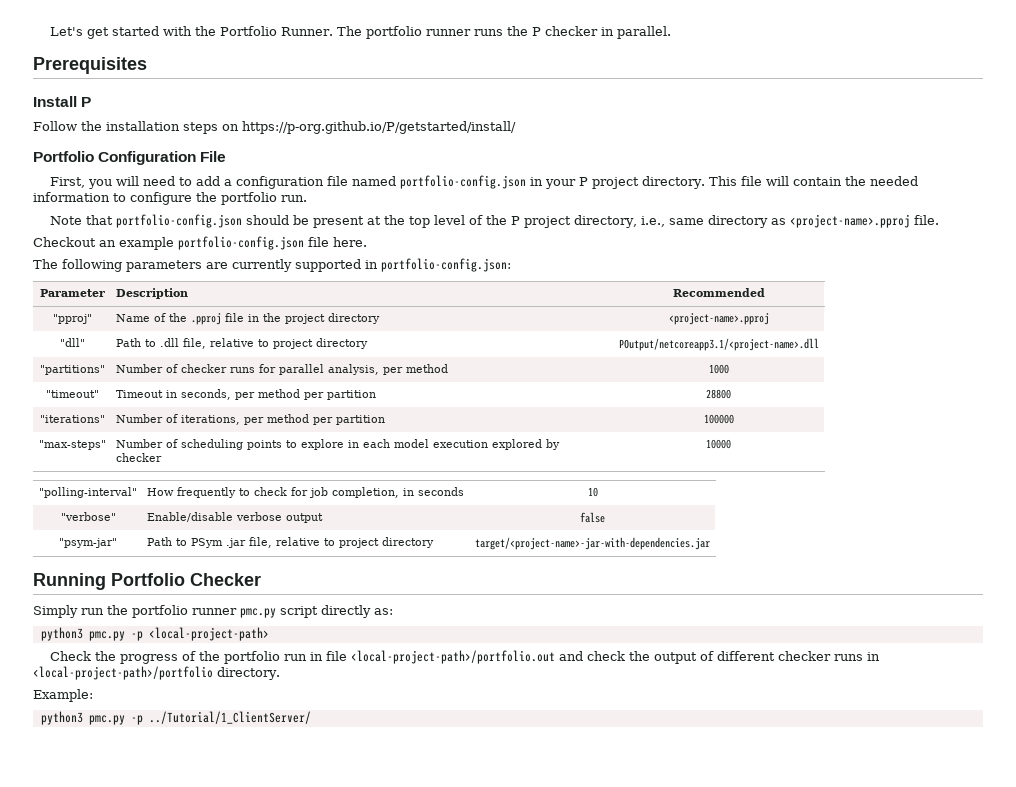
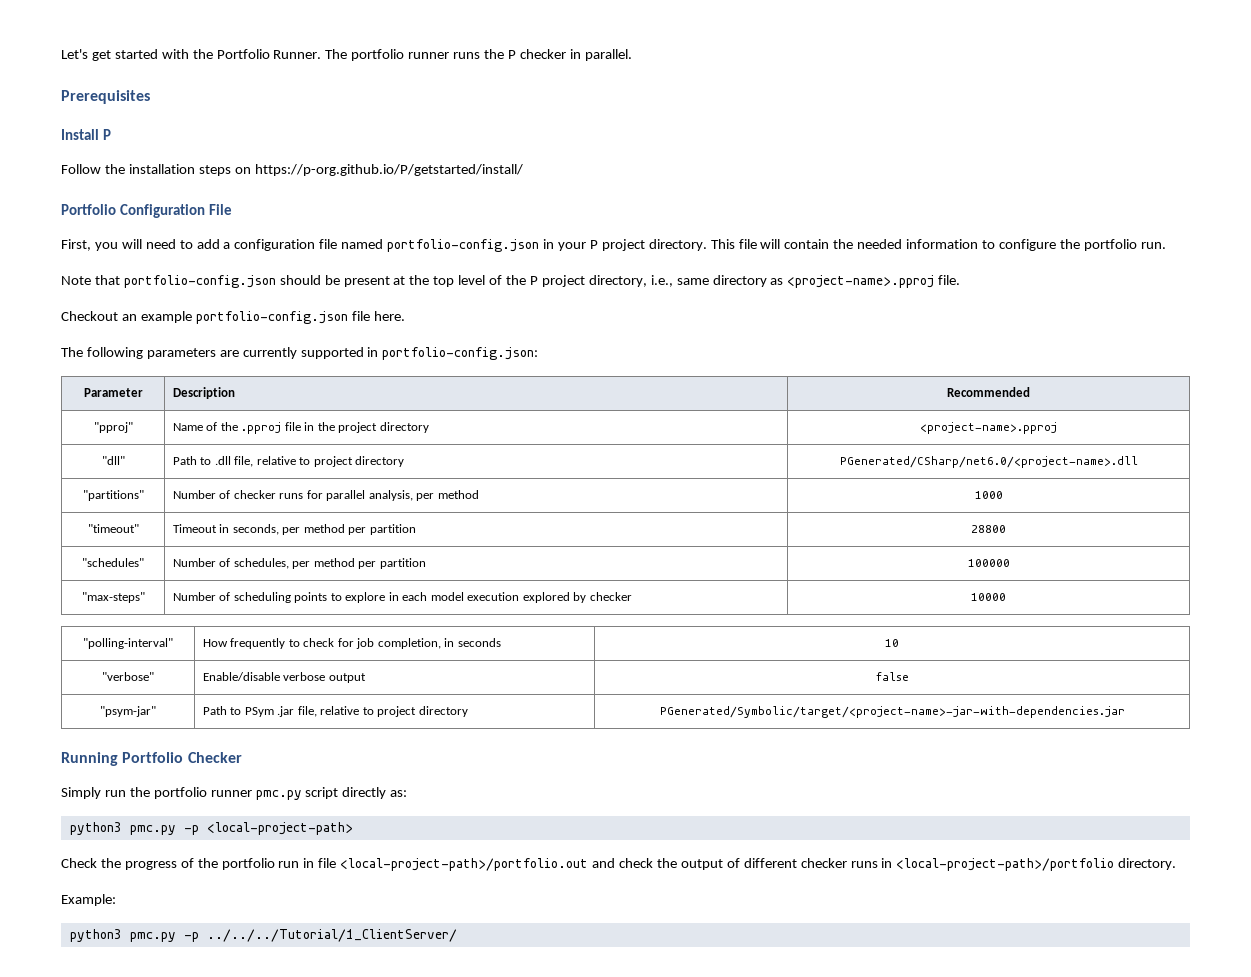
[618,338,819,351] POutput/netcoreapp3.1/<project-name>.dll -> [839,456,1138,468] PGenerated/CSharp/net6.0/<project-name>.dll
[40,415,105,423] [116,414,241,425] "iterations" | Number of iterations, -> [82,558,144,567] [172,558,289,569] "schedules" | Number of schedules,
[475,537,710,550] target/<project-name>-jar-with-dependencies.jar -> [659,706,1125,718] PGenerated/Symbolic/target/<project-name>-jar-with-dependencies.jar
[148,711,311,724] ../Tutorial/1_ClientServer/ -> [206,929,457,942] ../../../Tutorial/1_ClientServer/

